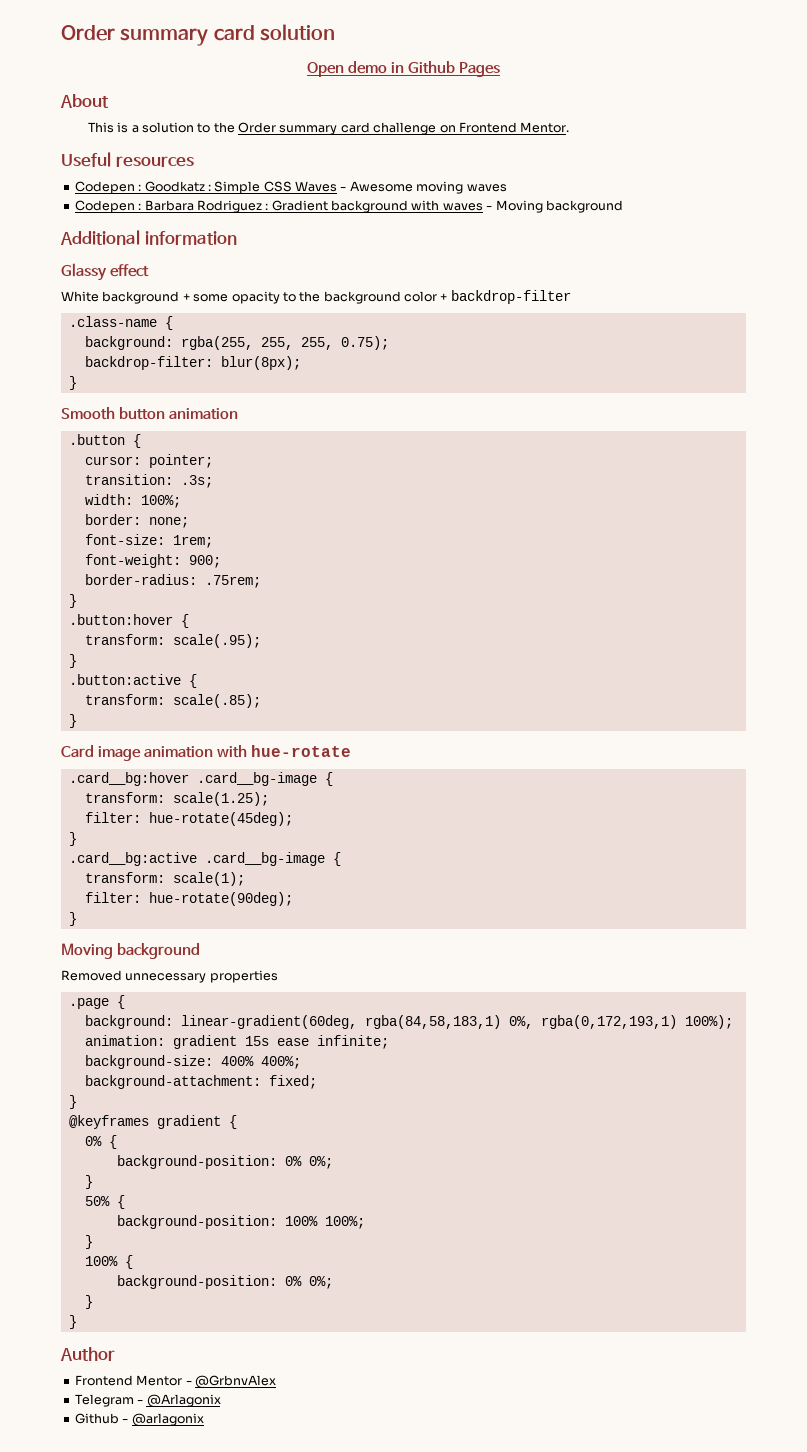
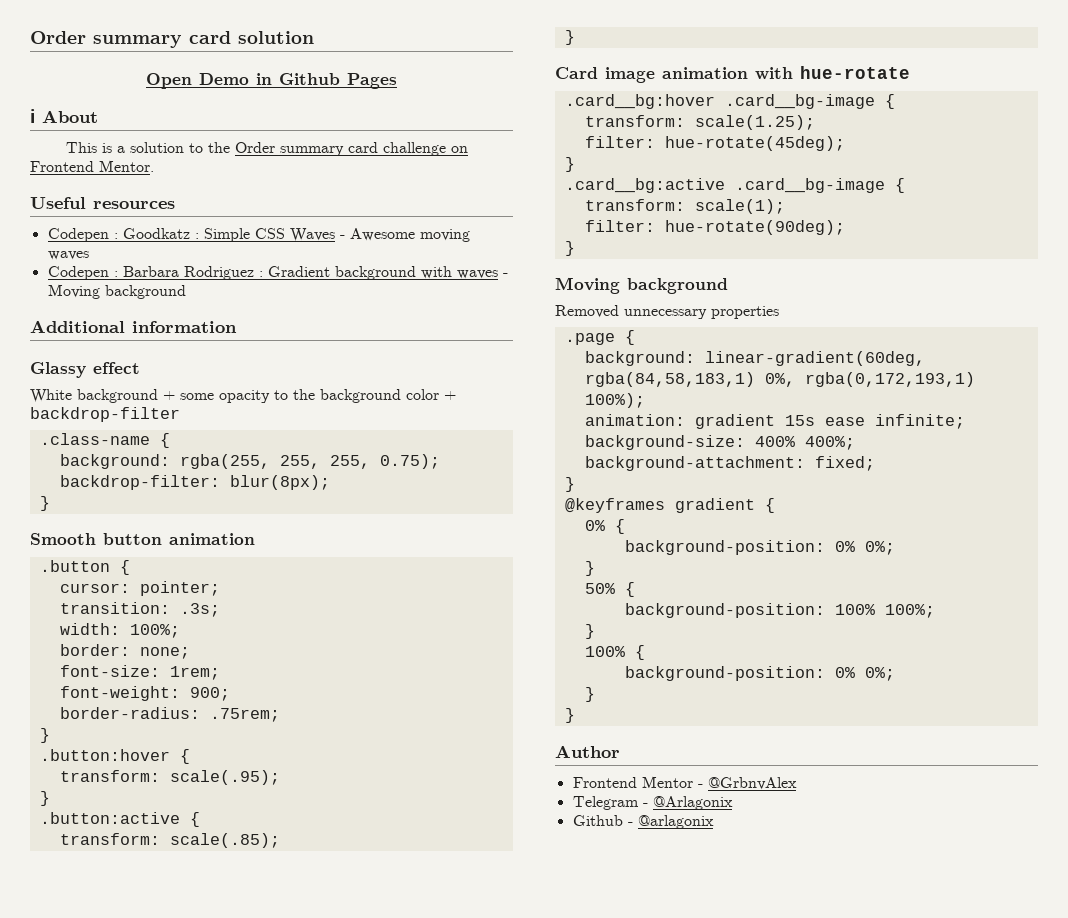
[348,61,388,74] demo -> [199,73,249,85] Demo
(500, 69) none -> [30,109,35,123] ℹ

